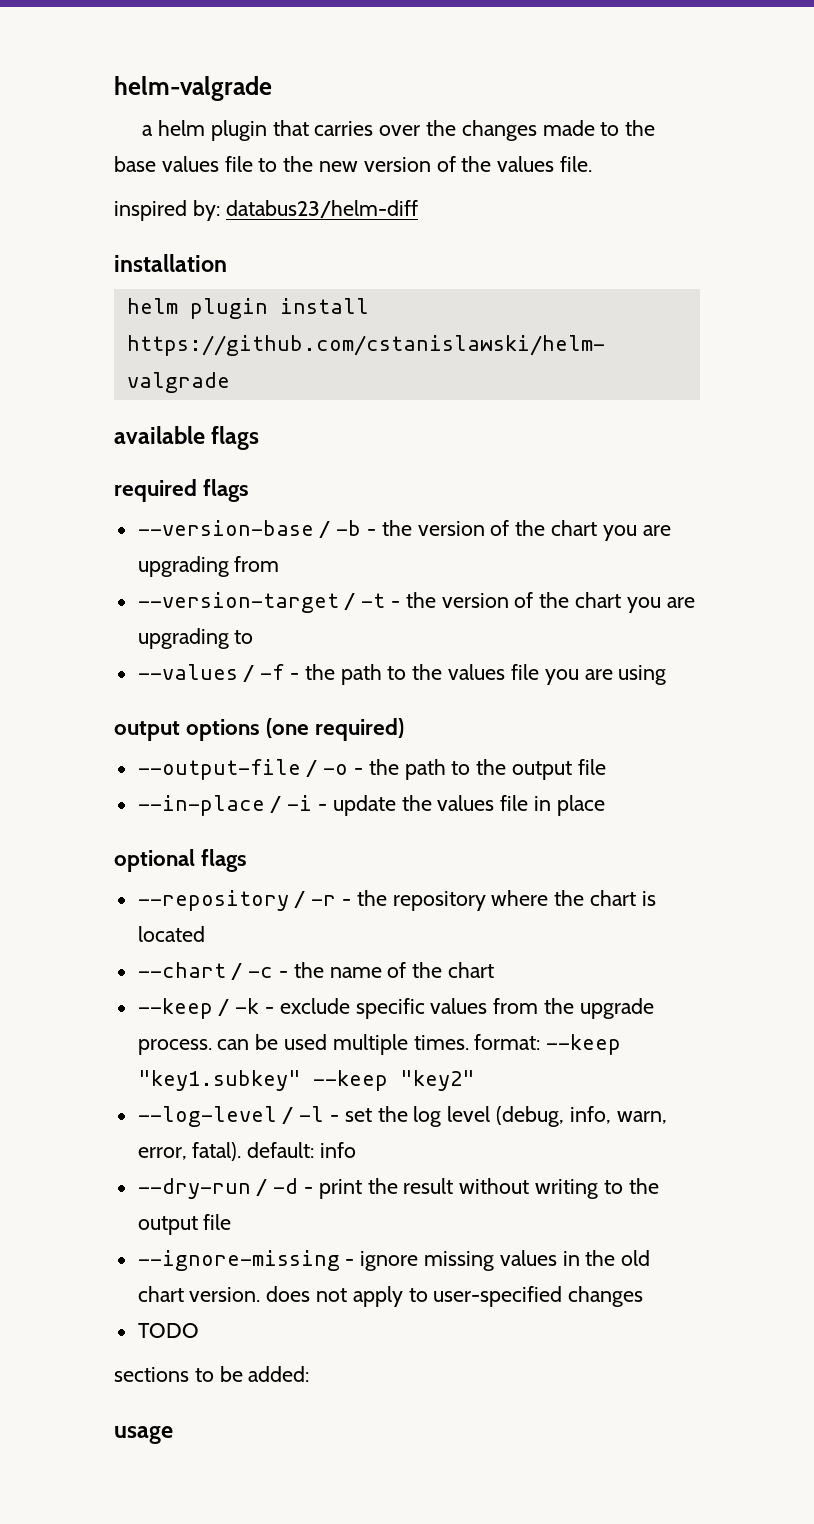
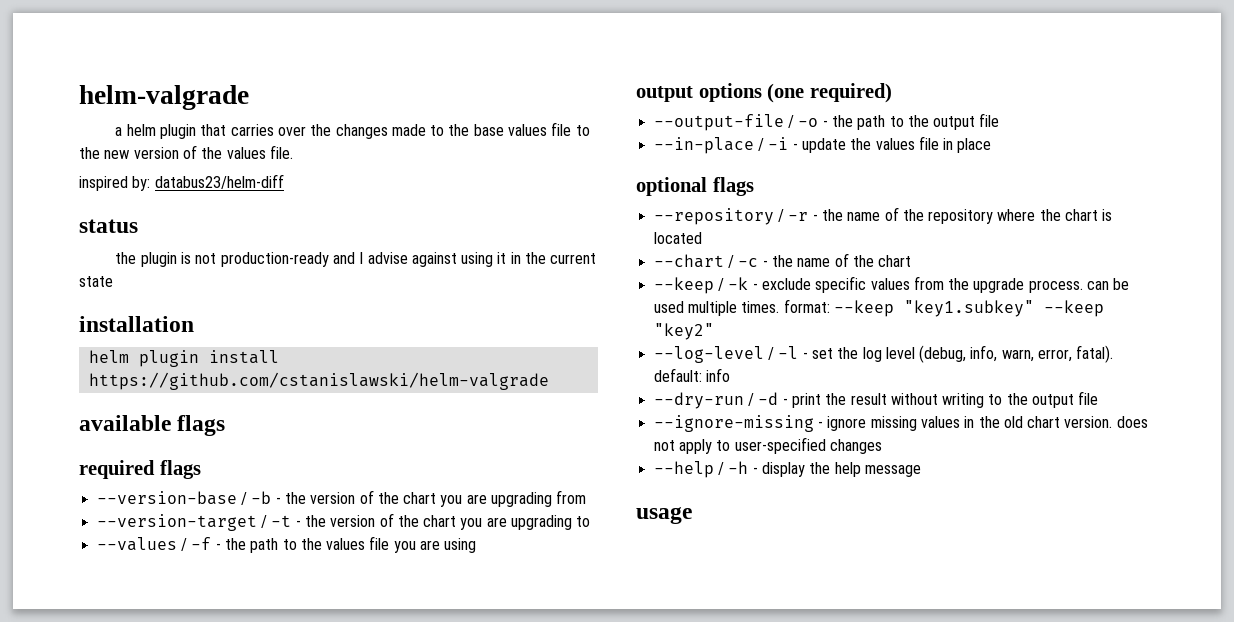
(418, 209) none -> [79,219,138,233] [115,252,597,267] [79,276,113,287] // status // the plugin is not production-ready and I advise against using it in the current state
(387, 898) none -> [847,207,924,221] name of the
[137,1323,199,1338] [114,1366,310,1382] TODO // sections to be added: -> [653,461,921,478] --help / -h - display the help message

